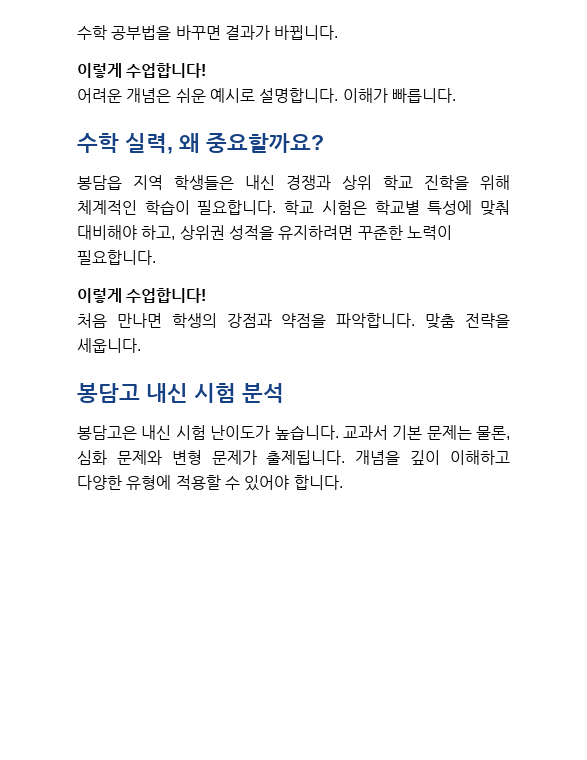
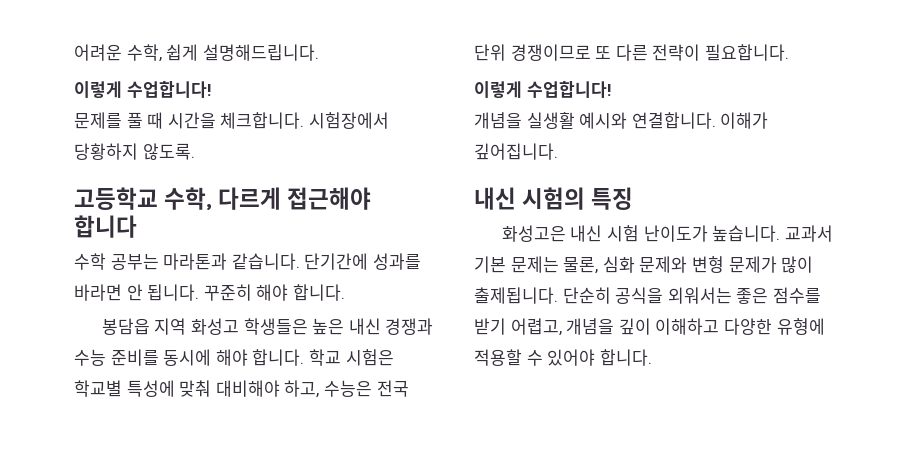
[77,25,339,40] [77,63,207,78] [77,88,456,103] [77,133,324,154] [77,175,510,190] [77,200,277,215] 수학 공부법을 바꾸면 결과가 바뀝니다. // 이렇게 수업합니다! // 어려운 개념은 쉬운 예시로 설명합니다. 이해가 빠릅니다. // 수학 실력, 왜 중요할까요? // 봉담읍 지역 학생들은 내신 경쟁과 상위 학교 진학을 위해 체계적인 학습이 필요합니다. -> [74,44,319,62] [74,81,212,98] [74,112,389,129] [74,143,195,160] [74,187,372,211] [74,215,137,238] [74,253,421,270] [74,284,345,301] [101,318,434,335] [74,349,305,366] 어려운 수학, 쉽게 설명해드립니다. // 이렇게 수업합니다! // 문제를 풀 때 시간을 체크합니다. 시험장에서 당황하지 않도록. // 고등학교 수학, 다르게 접근해야 합니다 // 수학 공부는 마라톤과 같습니다. 단기간에 성과를 바라면 안 됩니다. 꾸준히 해야 합니다. // 봉담읍 지역 화성고 학생들은 높은 내신 경쟁과 수능 준비를 동시에 해야 합니다.
[179,225,452,240] [77,250,156,265] [77,288,207,303] [77,313,510,329] [77,338,141,353] [77,383,284,403] [77,425,137,440] 상위권 성적을 유지하려면 꾸준한 노력이 필요합니다. // 이렇게 수업합니다! // 처음 만나면 학생의 강점과 약점을 파악합니다. 맞춤 전략을 세웁니다. // 봉담고 내신 시험 분석 // 봉담고은 -> [323,380,409,397] [474,44,789,61] [474,81,612,98] [474,112,769,129] [474,143,558,160] [474,187,634,210] [501,225,566,242] 수능은 전국 단위 경쟁이므로 또 다른 전략이 필요합니다. // 이렇게 수업합니다! // 개념을 실생활 예시와 연결합니다. 이해가 깊어집니다. // 내신 시험의 특징 // 화성고은
[266,450,346,465] 출제됩니다. -> [781,256,814,273] [474,287,821,304] [474,318,562,336] 많이 출제됩니다. 단순히 공식을 외워서는 좋은 점수를 받기 어렵고,

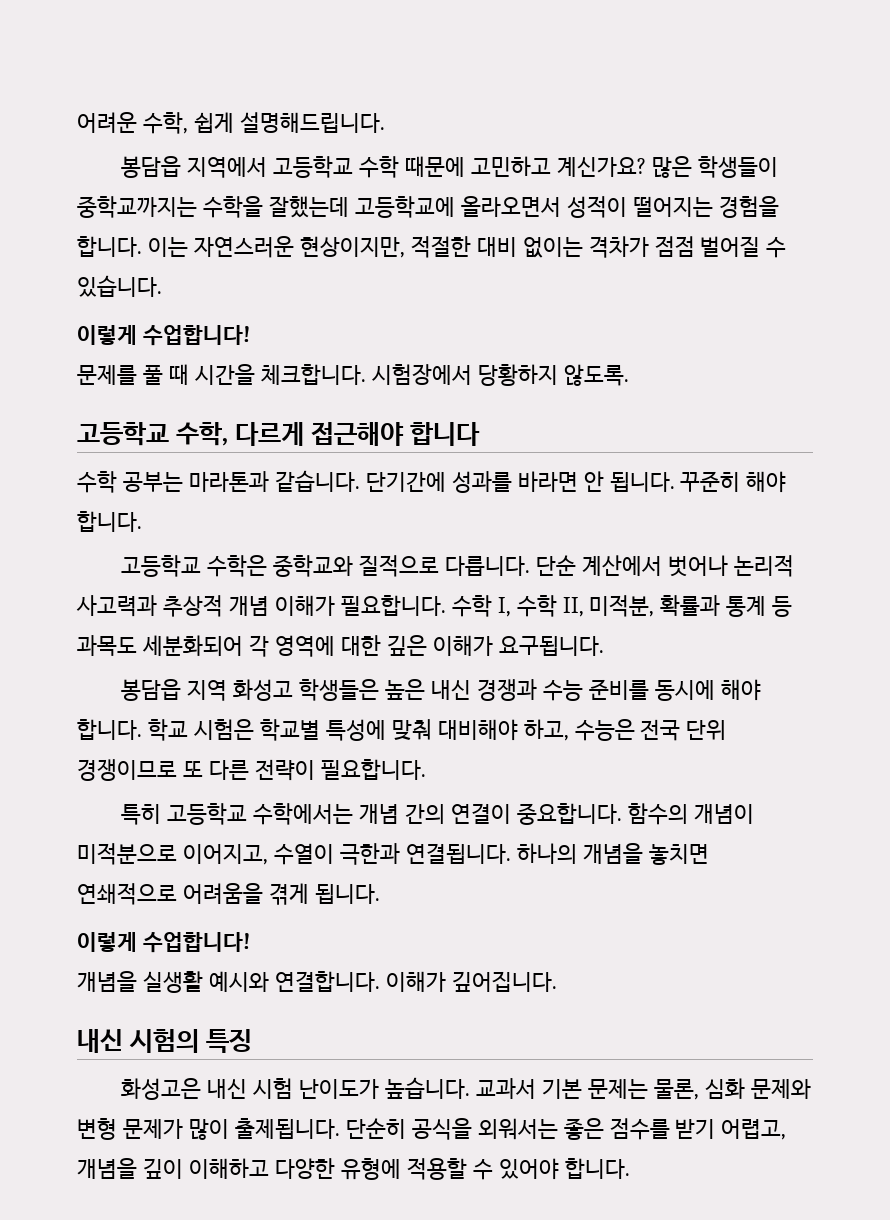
(319, 52) none -> [121,156,778,178] [77,196,779,218] [77,236,787,258] [77,275,162,297] // 봉담읍 지역에서 고등학교 수학 때문에 고민하고 계신가요? 많은 학생들이 중학교까지는 수학을 잘했는데 고등학교에 올라오면서 성적이 떨어지는 경험을 합니다. 이는 자연스러운 현상이지만, 적절한 대비 없이는 격차가 점점 벌어질 수 있습니다.
(345, 292) none -> [121,555,794,577] [76,595,793,617] [77,635,604,657] // 고등학교 수학은 중학교와 질적으로 다릅니다. 단순 계산에서 벗어나 논리적 사고력과 추상적 개념 이해가 필요합니다. 수학 I, 수학 II, 미적분, 확률과 통계 등 과목도 세분화되어 각 영역에 대한 깊은 이해가 요구됩니다.
(789, 52) none -> [121,803,754,825] [77,843,709,865] [77,883,380,905] // 특히 고등학교 수학에서는 개념 간의 연결이 중요합니다. 함수의 개념이 미적분으로 이어지고, 수열이 극한과 연결됩니다. 하나의 개념을 놓치면 연쇄적으로 어려움을 겪게 됩니다.

